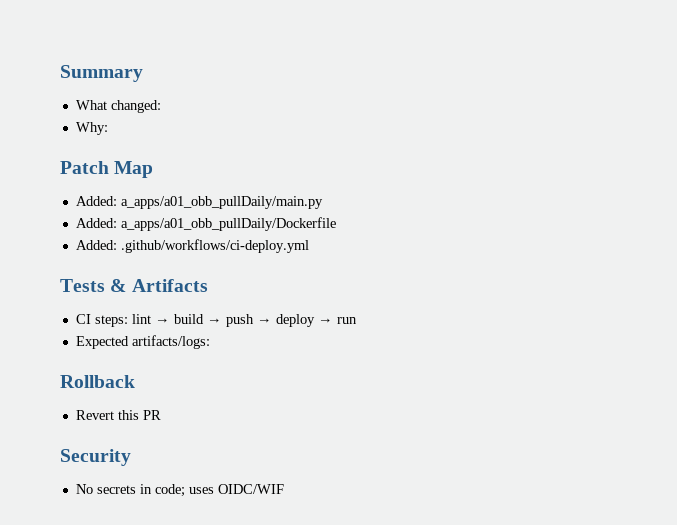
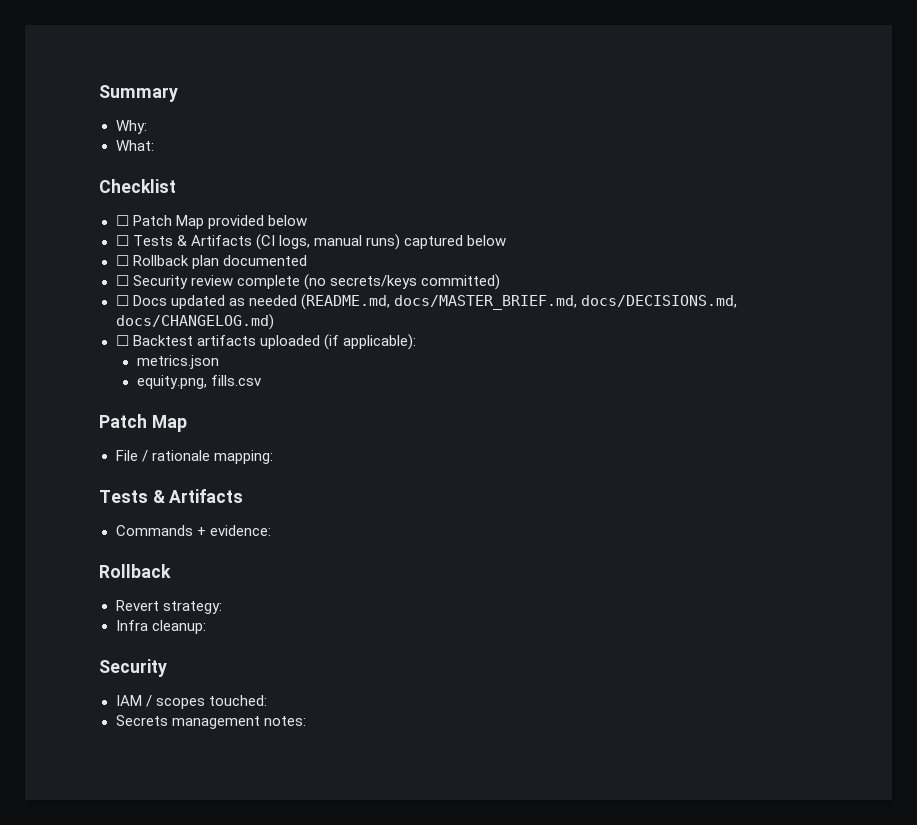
[75,100,161,113] [75,122,108,135] [60,161,154,178] [75,196,323,209] [75,217,336,231] [75,239,309,253] [60,279,208,292] [75,314,357,327] [75,335,210,349] [60,375,135,388] [75,410,161,420] [60,449,131,466] [75,484,284,497] What changed: // Why: // Patch Map // Added: a_apps/a01_obb_pullDaily/main.py // Added: a_apps/a01_obb_pullDaily/Dockerfile // Added: .github/workflows/ci-deploy.yml // Tests & Artifacts // CI steps: lint → build → push → deploy → run // Expected artifacts/logs: // Rollback // Revert this PR // Security // No secrets in code; uses OIDC/WIF -> [115,120,147,134] [115,140,154,151] [99,179,176,193] [115,215,307,229] [115,234,506,250] [115,255,307,269] [115,274,500,290] [115,294,737,310] [115,314,274,330] [115,334,416,350] [136,355,219,369] [136,375,262,389] [99,414,187,432] [115,450,273,464] [99,489,244,503] [115,525,271,536] [99,564,171,578] [115,600,222,614] [115,620,206,634] [99,659,167,677] [115,695,267,709] [115,715,306,729] Why: // What: // Checklist // ☐ Patch Map provided below // ☐ Tests & Artifacts (CI logs, manual runs) captured below // ☐ Rollback plan documented // ☐ Security review complete (no secrets/keys committed) // ☐ Docs updated as needed (README.md, docs/MASTER_BRIEF.md, docs/DECISIONS.md, docs/CHANGELOG.md) // ☐ Backtest artifacts uploaded (if applicable): // metrics.json // equity.png, fills.csv // Patch Map // File / rationale mapping: // Tests & Artifacts // Commands + evidence: // Rollback // Revert strategy: // Infra cleanup: // Security // IAM / scopes touched: // Secrets management notes:

